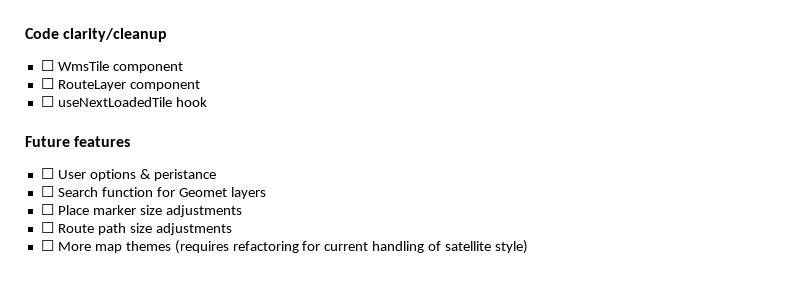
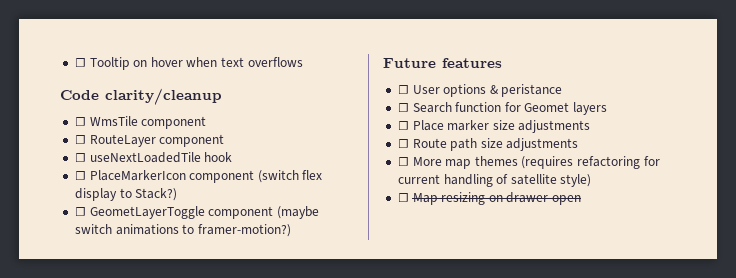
(25, 33) none -> [74,57,303,70] ☐ Tooltip on hover when text overflows //
(207, 102) none -> [74,170,323,183] [74,188,178,201] [74,206,319,219] [74,224,291,237] // ☐ PlaceMarkerIcon component (switch flex display to Stack?) // ☐ GeometLayerToggle component (maybe switch animations to framer-motion?)
(529, 247) none -> [397,192,582,205] // ☐ Map resizing on drawer open

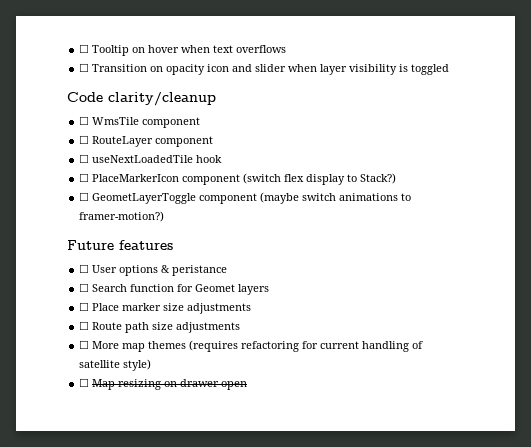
(303, 62) none -> [79,63,450,75] // ☐ Transition on opacity icon and slider when layer visibility is toggled

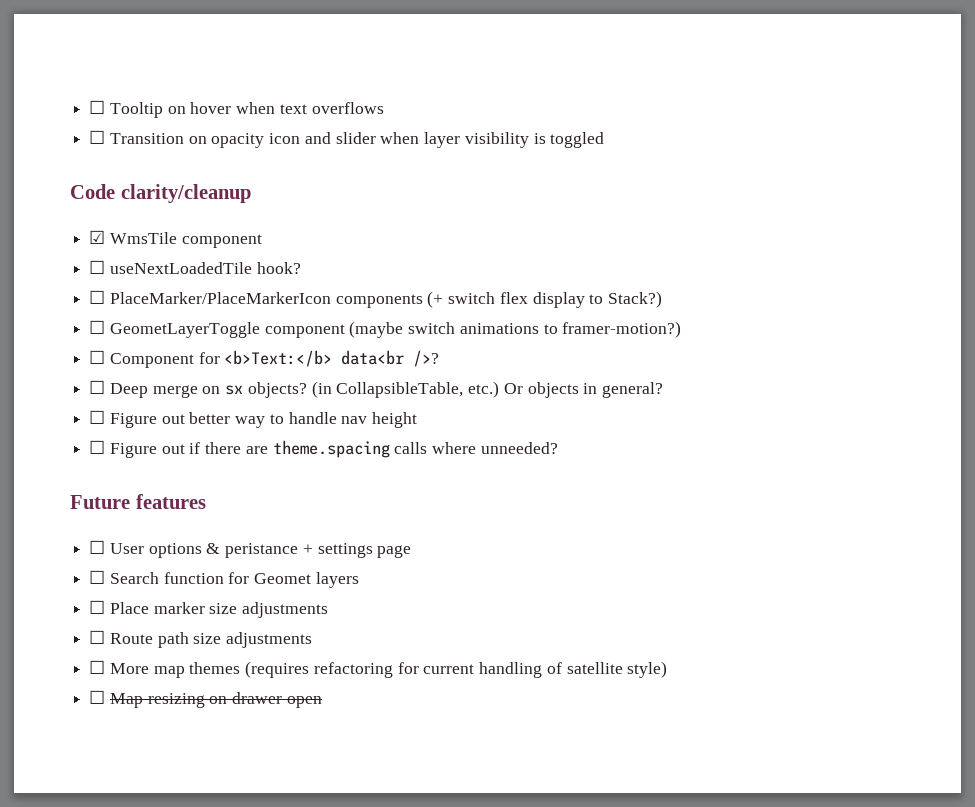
[79,116,90,125] ☐ -> [89,230,106,244] ☑
[92,136,214,147] [79,154,223,163] [79,173,282,185] RouteLayer component // ☐ useNextLoadedTile hook // ☐ PlaceMarkerIcon component (switch -> [109,262,301,274] [89,290,496,308] useNextLoadedTile hook? // ☐ PlaceMarker/PlaceMarkerIcon components (+ switch
(165, 216) none -> [89,350,440,368] [89,380,663,398] [89,410,418,428] [89,440,558,458] // ☐ Component for <b>Text:</b> data<br />? // ☐ Deep merge on sx objects? (in CollapsibleTable, etc.) Or objects in general? // ☐ Figure out better way to handle nav height // ☐ Figure out if there are theme.spacing calls where unneeded?
(228, 270) none -> [302,543,412,558] + settings page

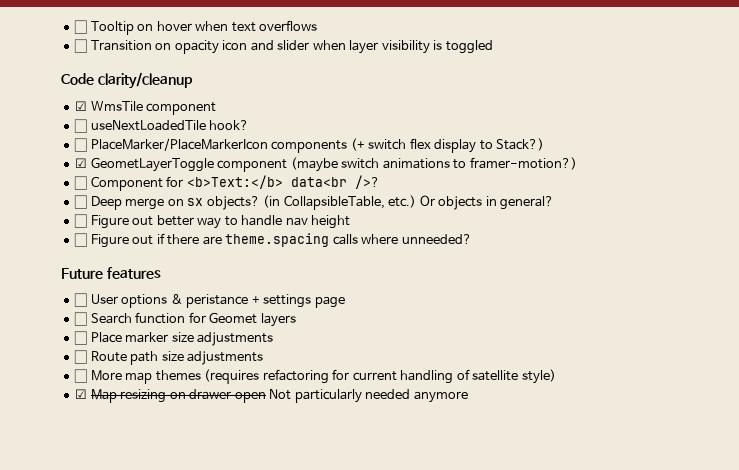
[89,320,106,334] ☐ -> [75,158,88,168] ☑
[89,690,106,704] ☐ -> [75,389,88,399] ☑
(322, 702) none -> [269,389,468,403] Not particularly needed anymore

